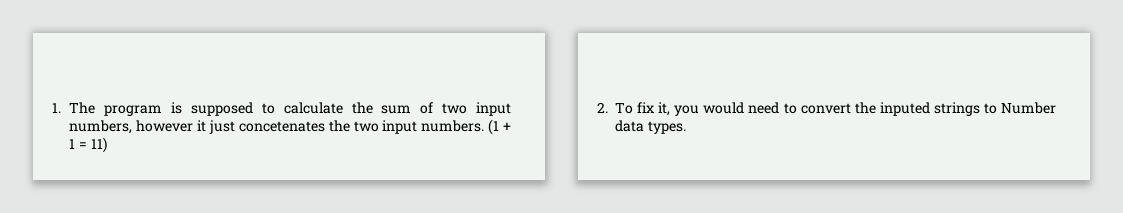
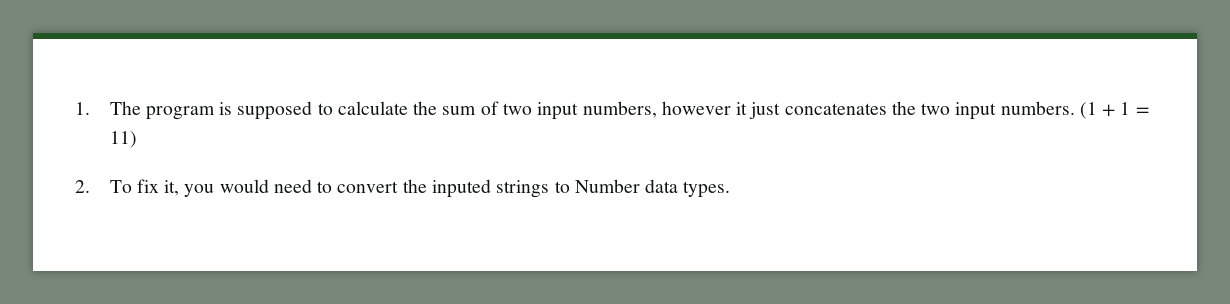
[238,121,325,132] concetenates -> [784,103,887,115] concatenates

